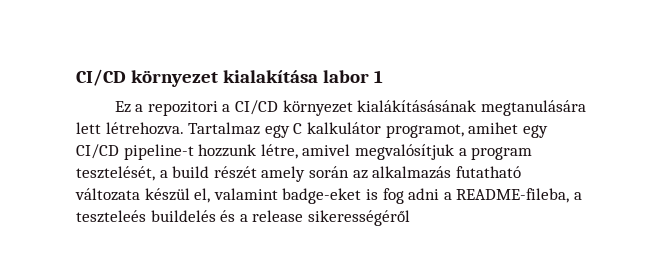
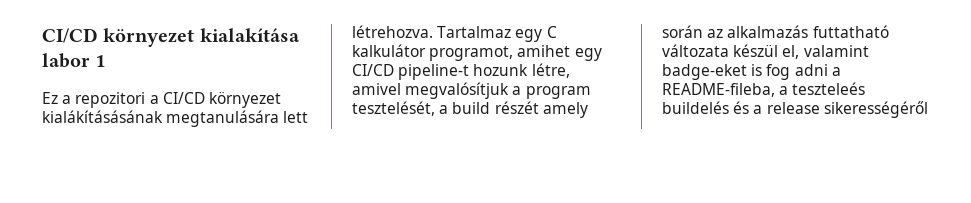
[198,144,257,157] hozzunk -> [473,64,529,76] hozunk
[455,166,521,178] futatható -> [812,25,889,38] futtatható

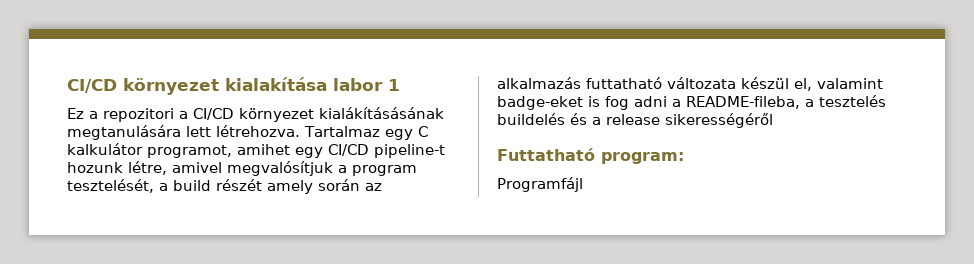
[792,82,866,95] teszteleés -> [819,95,886,107] tesztelés
(928, 109) none -> [497,148,684,164] [497,177,583,192] // Futtatható program: // Programfájl

